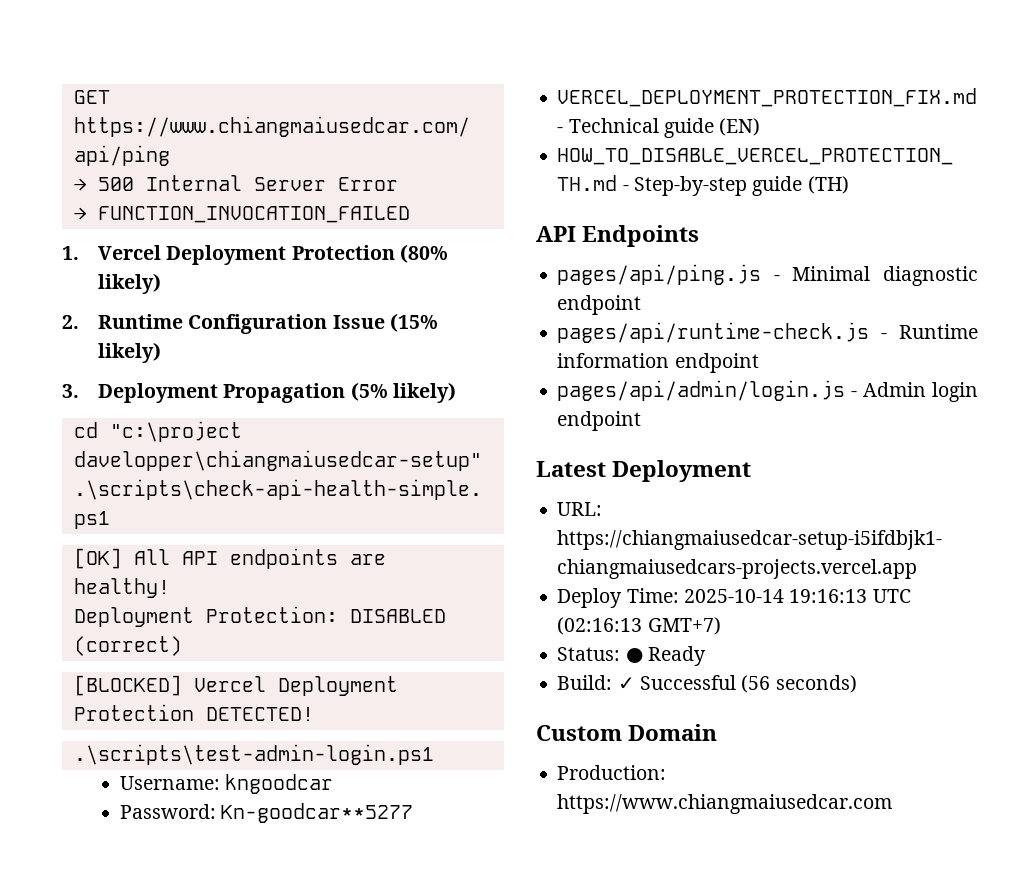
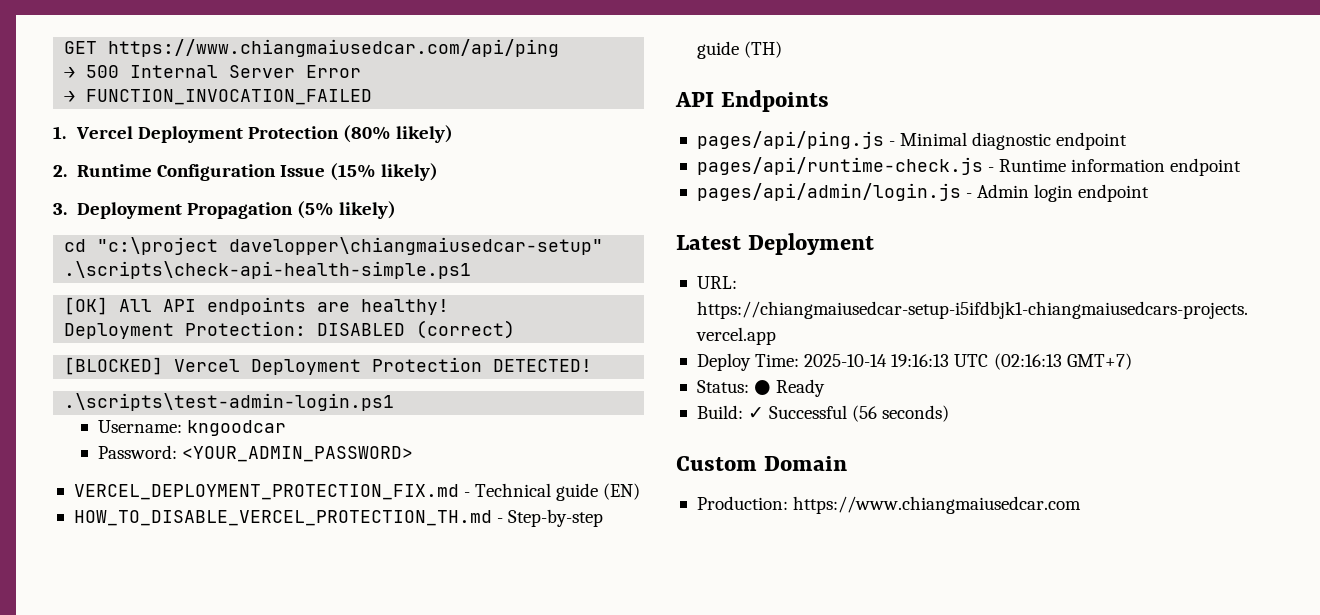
[220,803,413,823] Kn-goodcar**5277 -> [181,446,413,462] <YOUR_ADMIN_PASSWORD>

